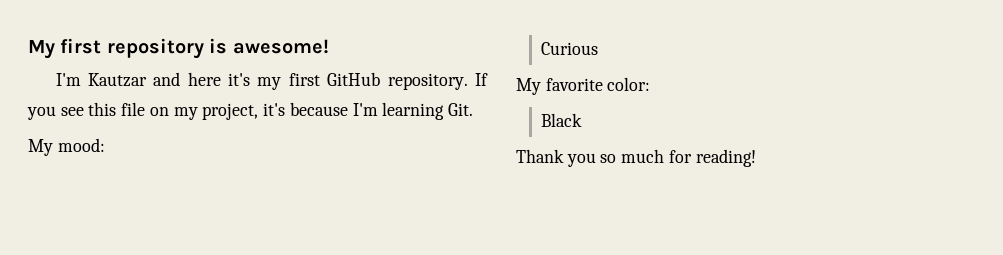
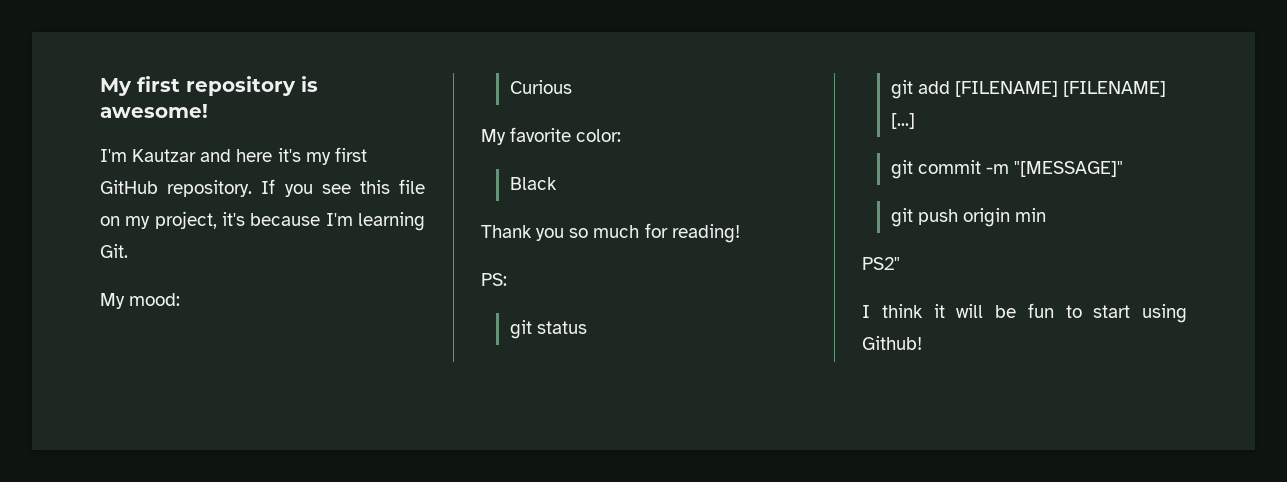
(756, 158) none -> [481,273,507,286] [509,320,587,339] [890,80,1166,99] [890,113,915,129] [890,160,1123,179] [890,208,1046,227] [862,257,900,270] [862,303,1187,323] [862,336,922,350] // PS: // git status // git add [FILENAME] [FILENAME] [...] // git commit -m "[MESSAGE]" // git push origin min // PS2" // I think it will be fun to start using Github!

